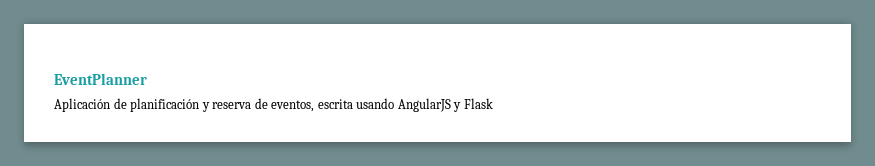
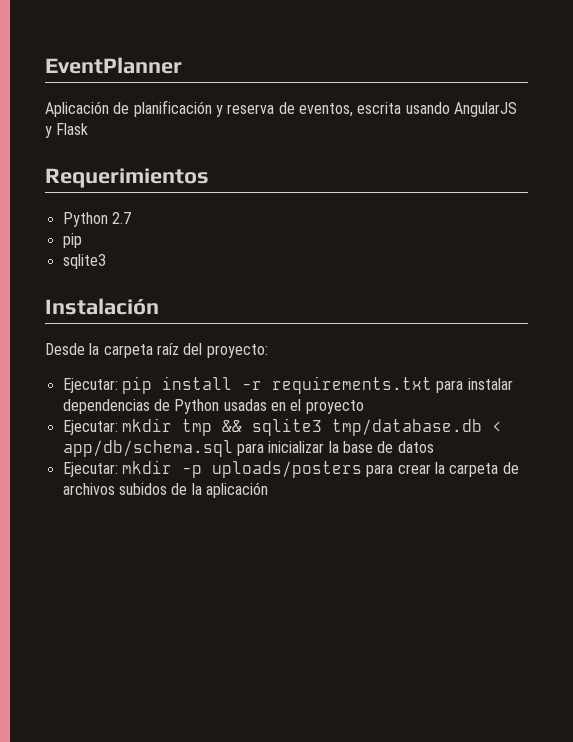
(493, 103) none -> [45,168,209,188] [62,212,131,227] [62,233,82,248] [62,254,106,269] [45,298,159,315] [45,343,268,358] [62,376,513,394] [62,399,364,414] [62,418,502,436] [62,440,434,457] [62,460,519,478] [62,482,268,498] // Requerimientos // Python 2.7 // pip // sqlite3 // Instalación // Desde la carpeta raíz del proyecto: // Ejecutar: pip install -r requirements.txt para instalar dependencias de Python usadas en el proyecto // Ejecutar: mkdir tmp && sqlite3 tmp/database.db < app/db/schema.sql para inicializar la base de datos // Ejecutar: mkdir -p uploads/posters para crear la carpeta de archivos subidos de la aplicación

